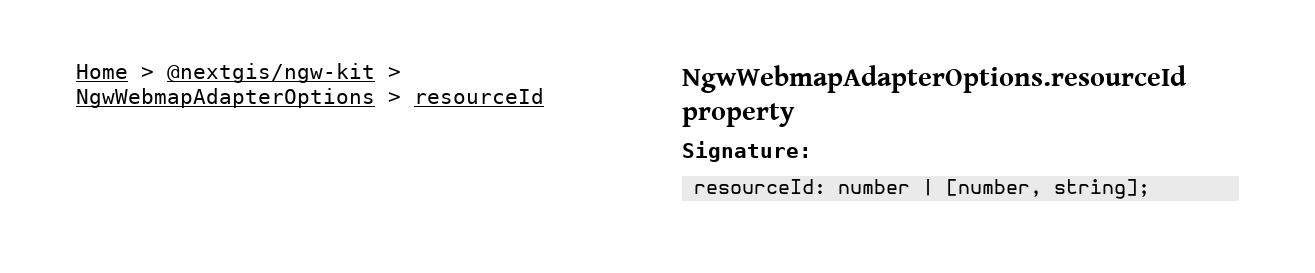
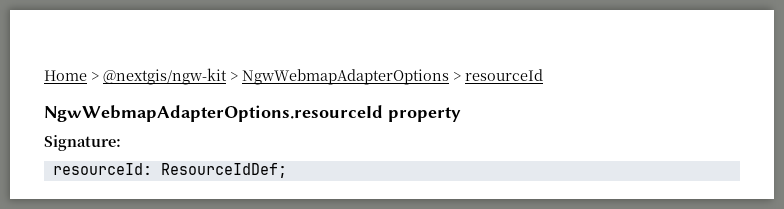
[838,179,1151,199] number | [number, string]; -> [160,163,287,178] ResourceIdDef;

